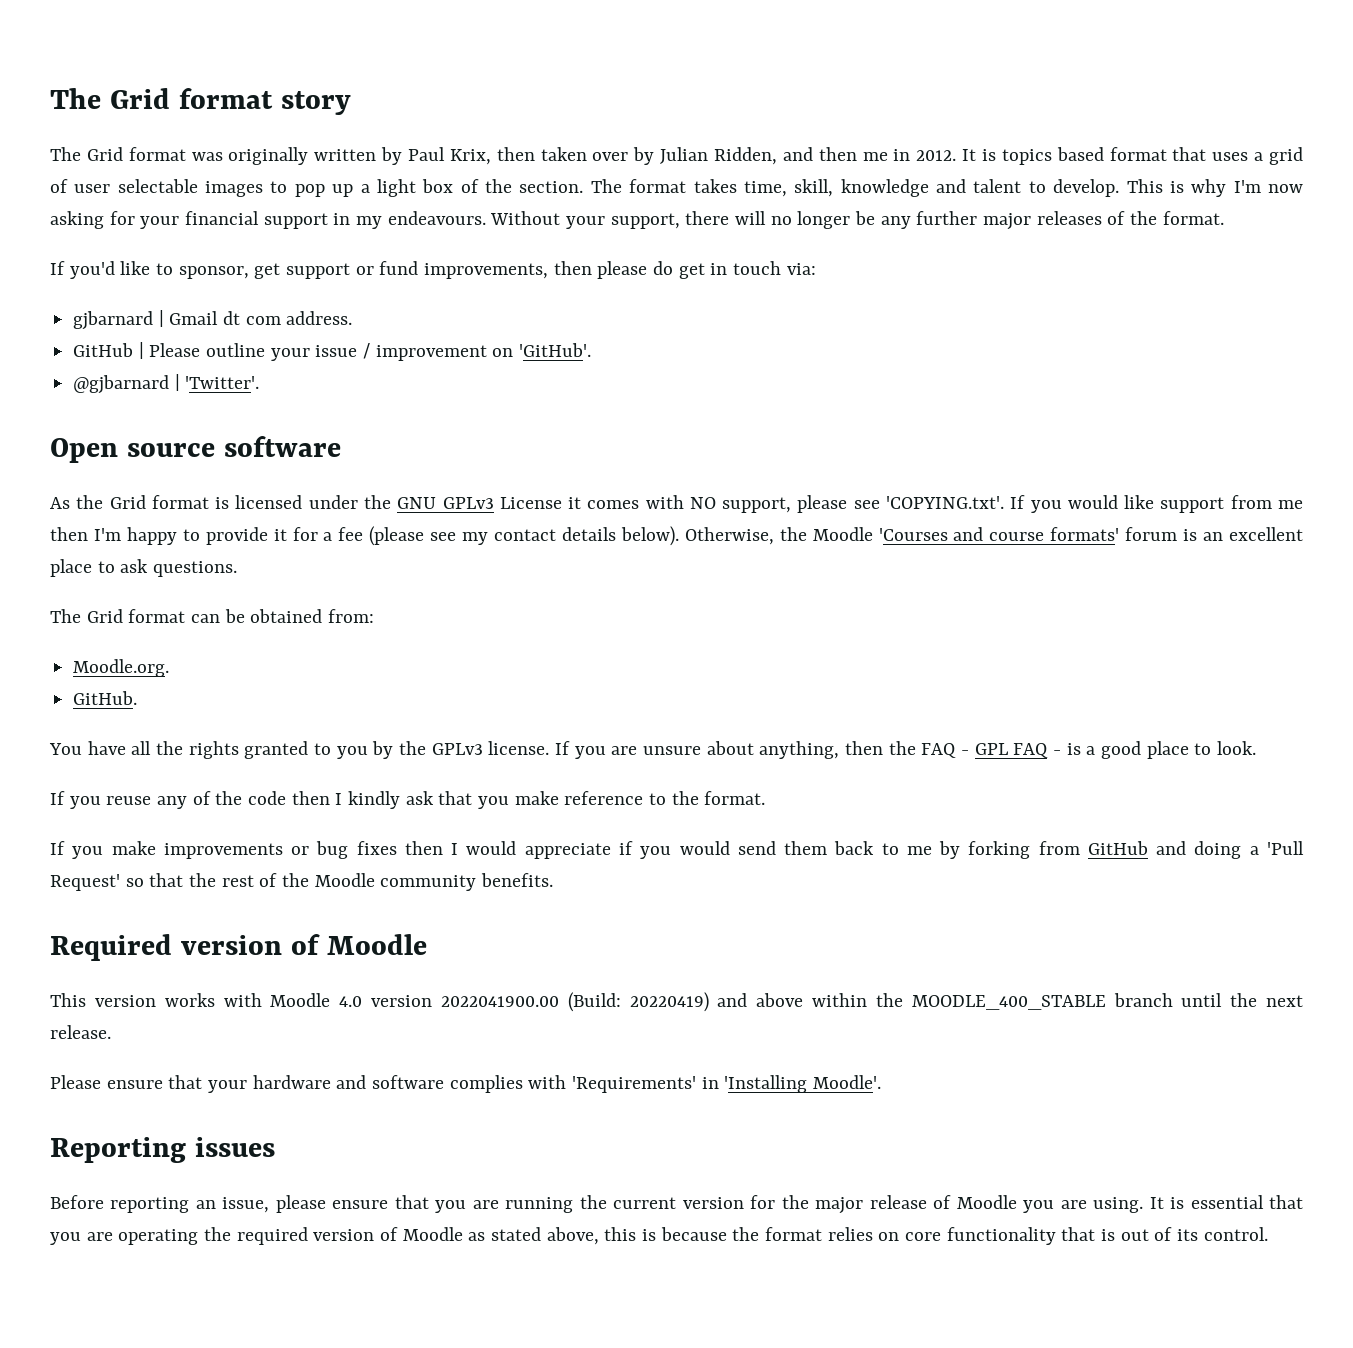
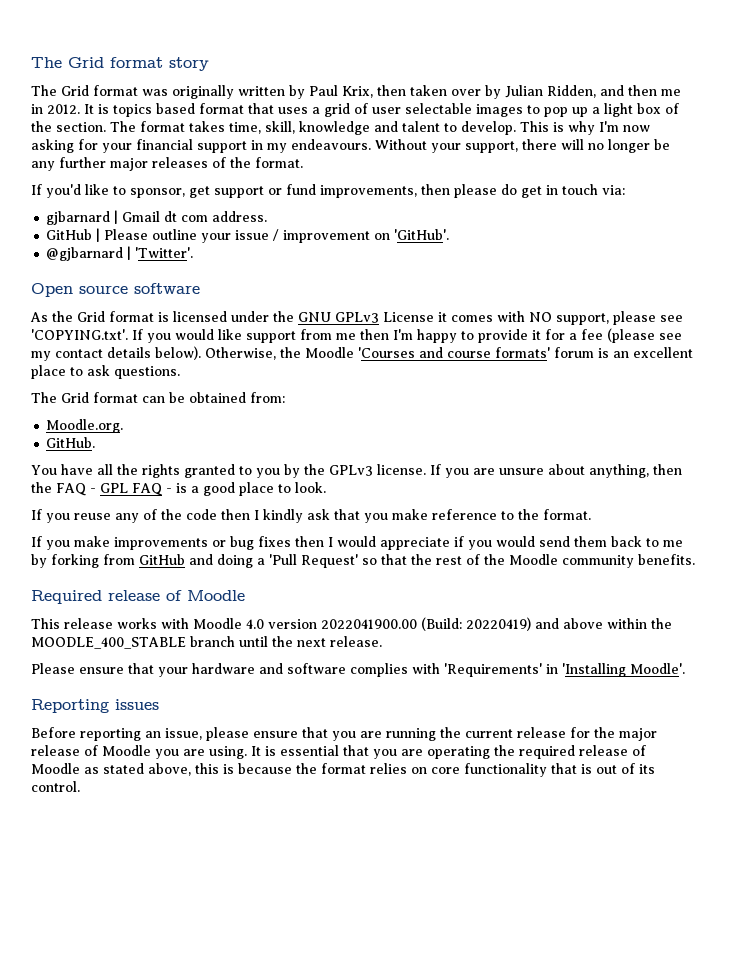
[180,935,282,955] version -> [108,590,160,601] release
[94,995,156,1007] version -> [64,618,113,629] release
[682,1197,744,1209] version -> [517,727,566,738] release
[313,1229,375,1241] version -> [579,745,628,756] release

